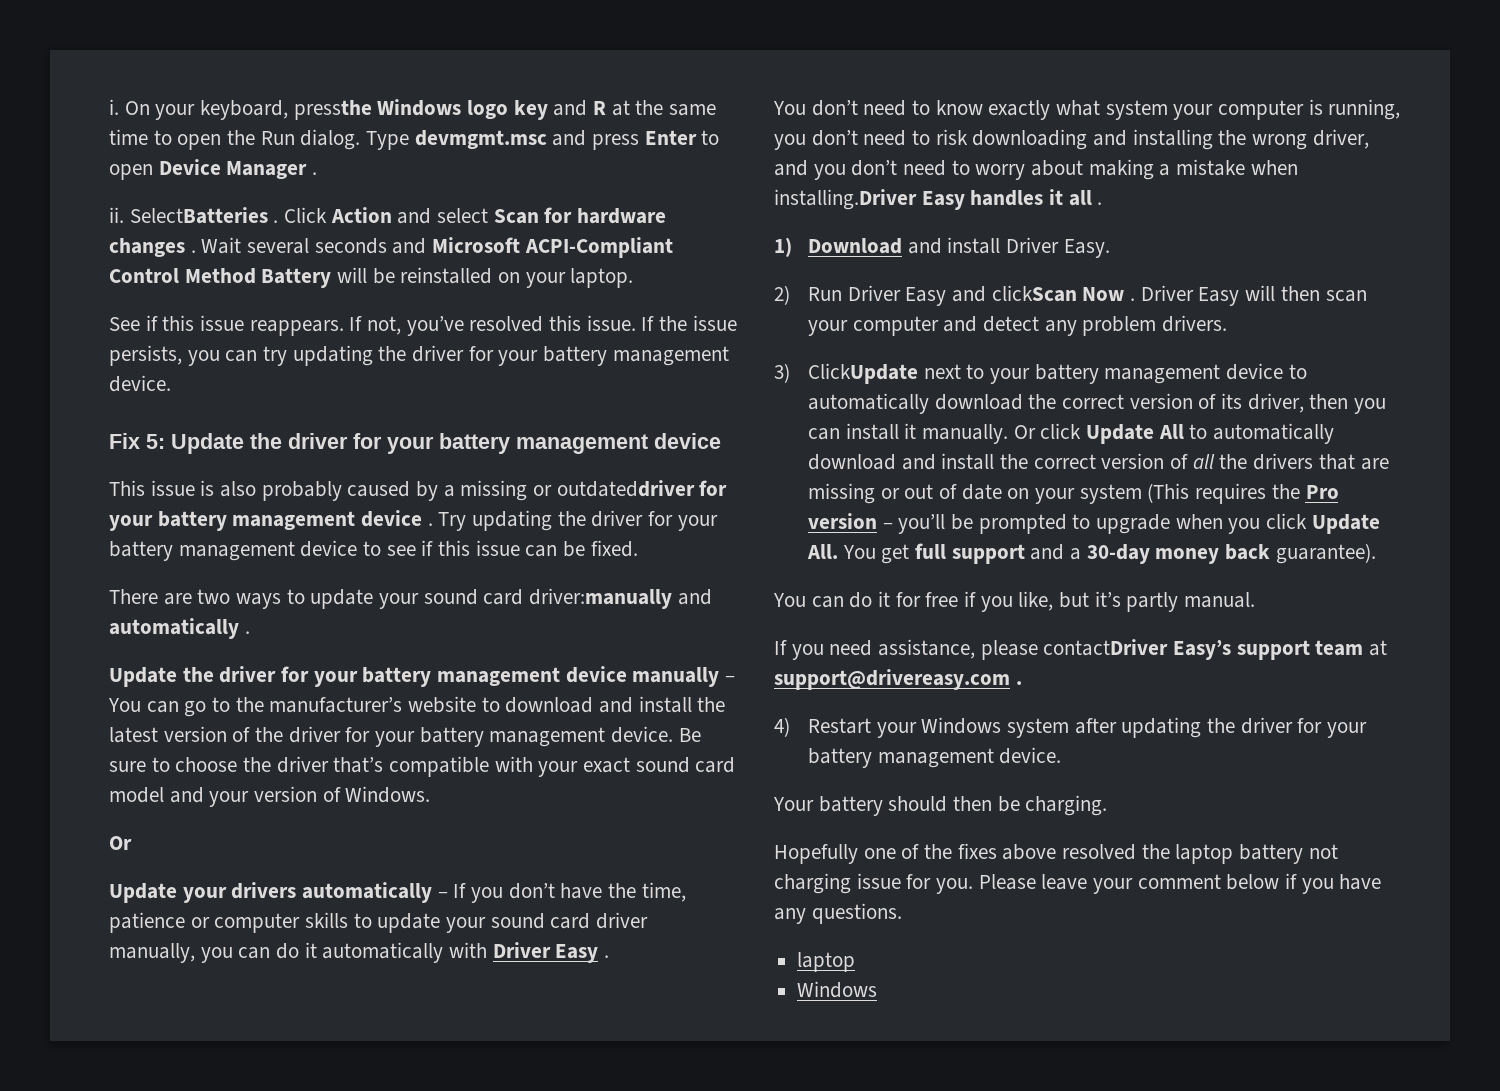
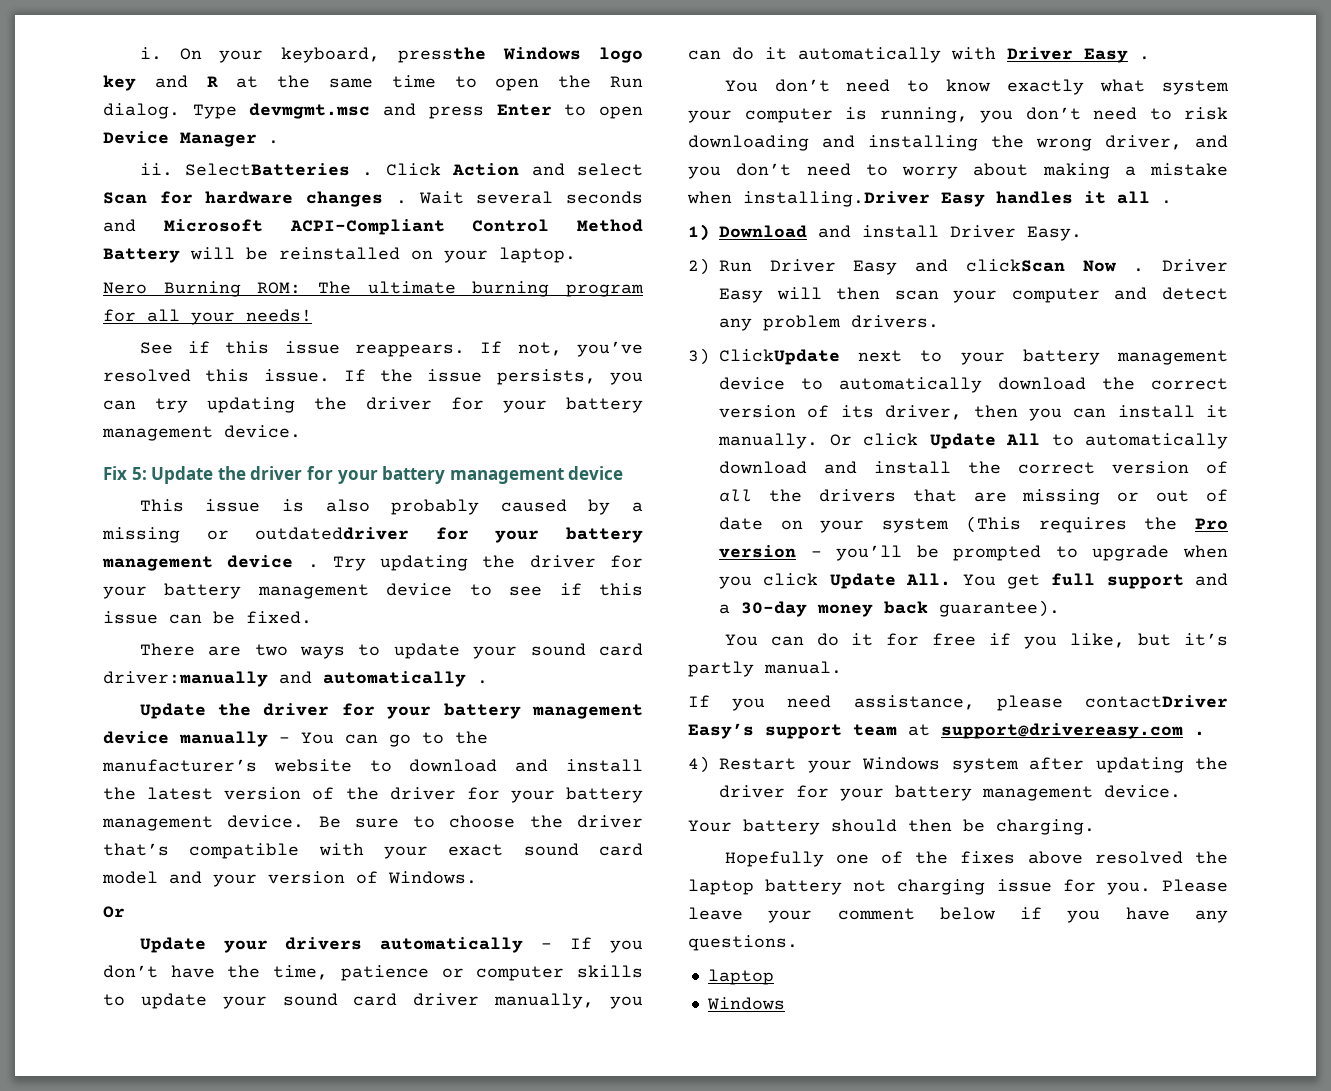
(634, 278) none -> [103,281,644,297] [103,309,312,325] // Nero Burning ROM: The ultimate burning program for all your needs!

